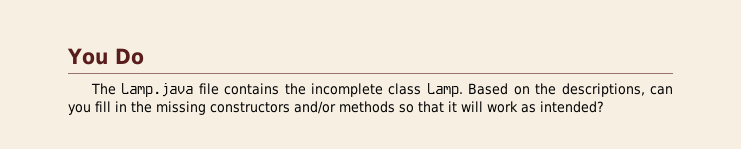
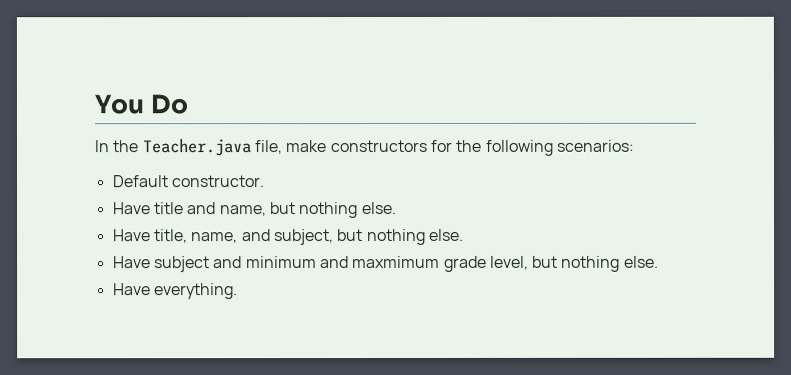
[90,83,673,97] [68,101,604,115] The Lamp.java file contains the incomplete class Lamp. Based on the descriptions, can you fill in the missing constructors and/or methods so that it will work as intended? -> [94,138,634,157] [111,175,264,188] [112,201,397,219] [112,228,464,246] [112,255,659,273] [112,283,238,300] In the Teacher.java file, make constructors for the following scenarios: // Default constructor. // Have title and name, but nothing else. // Have title, name, and subject, but nothing else. // Have subject and minimum and maxmimum grade level, but nothing else. // Have everything.

